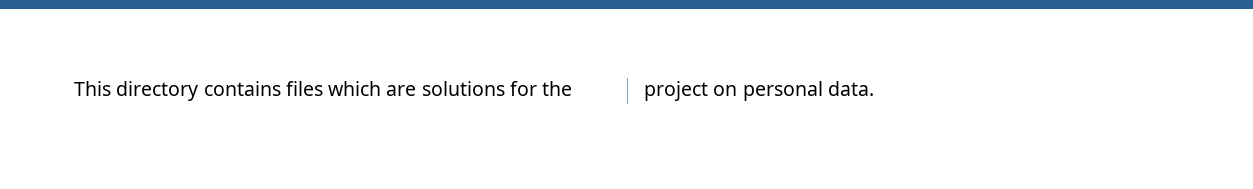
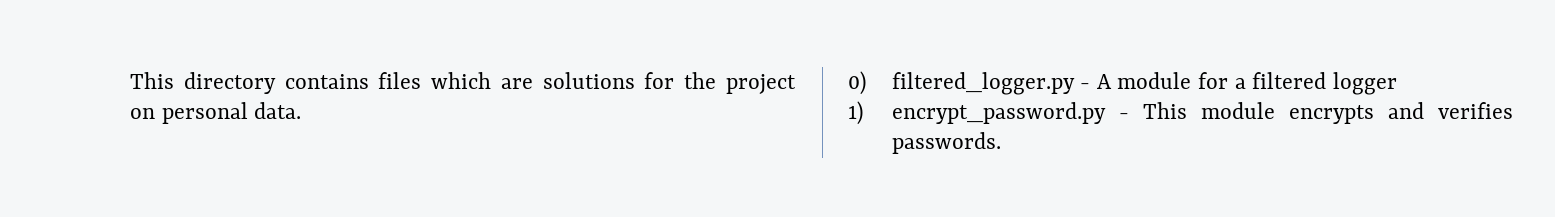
(874, 88) none -> [848,71,1397,95] [848,101,1514,125] [891,132,1001,154] // 0) filtered_logger.py - A module for a filtered logger // 1) encrypt_password.py - This module encrypts and verifies passwords.

